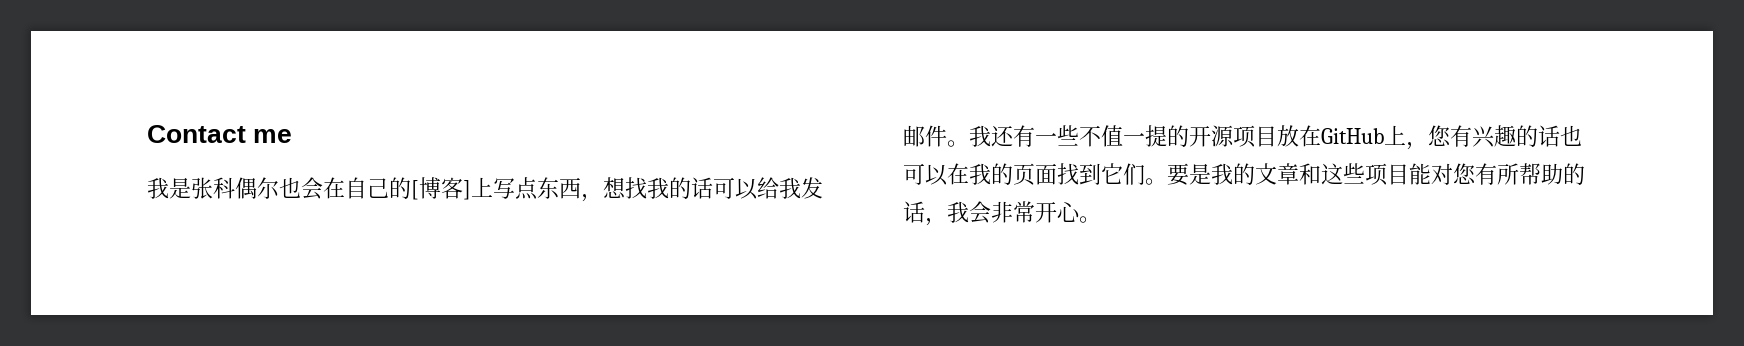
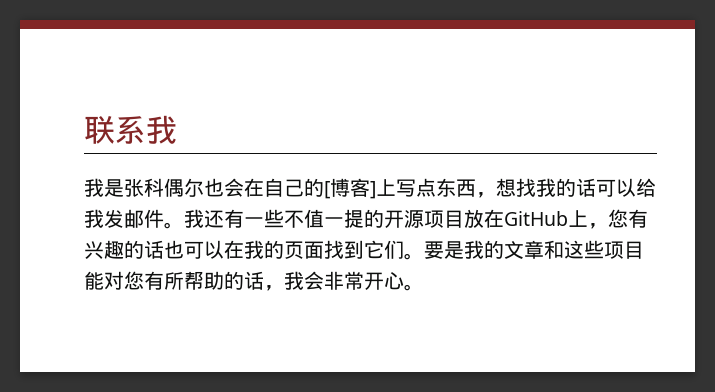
[147,125,293,143] Contact me -> [84,115,177,144] 联系我

